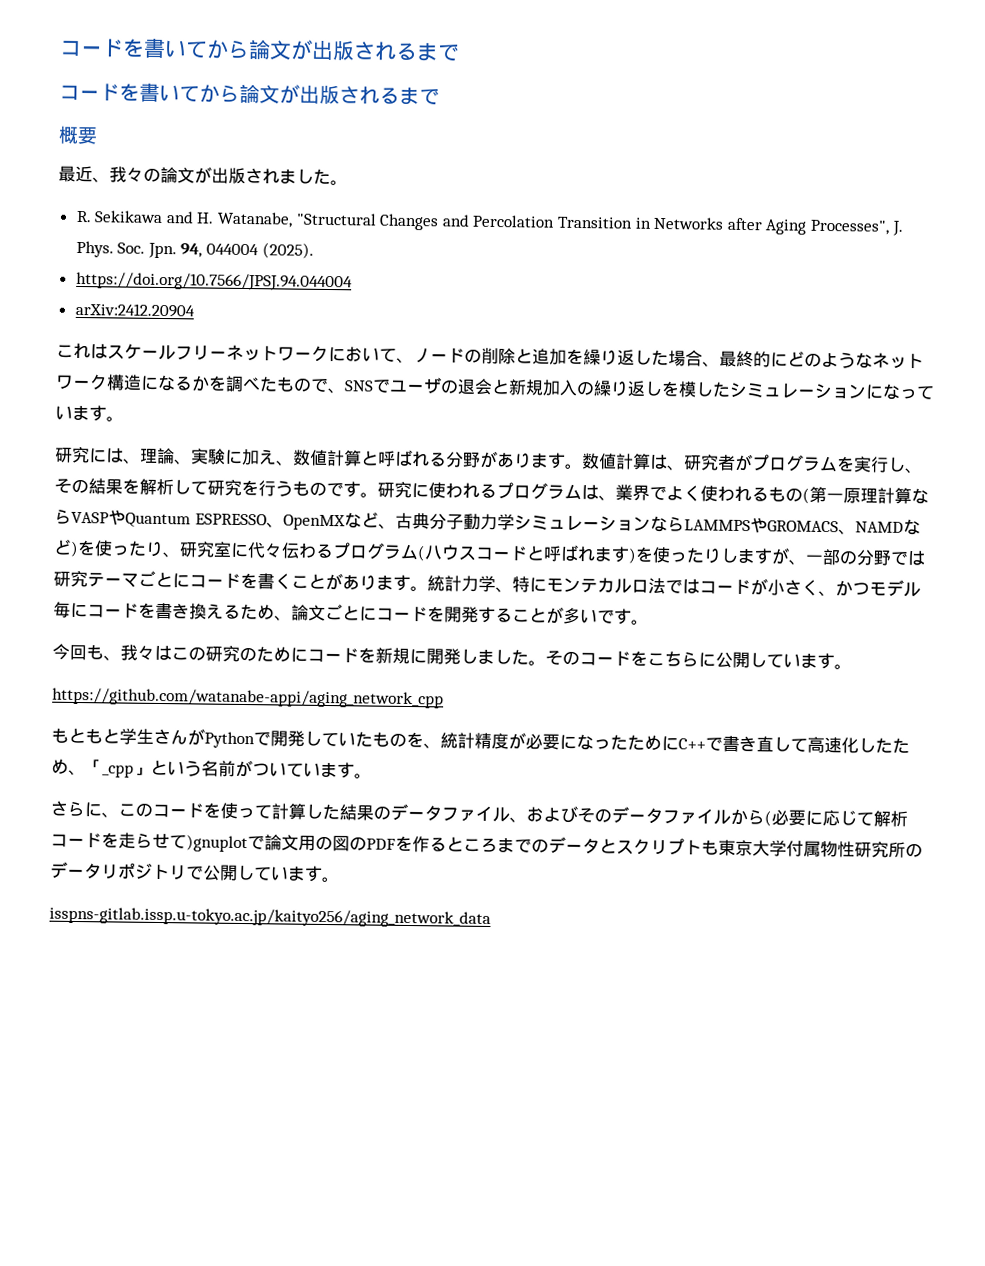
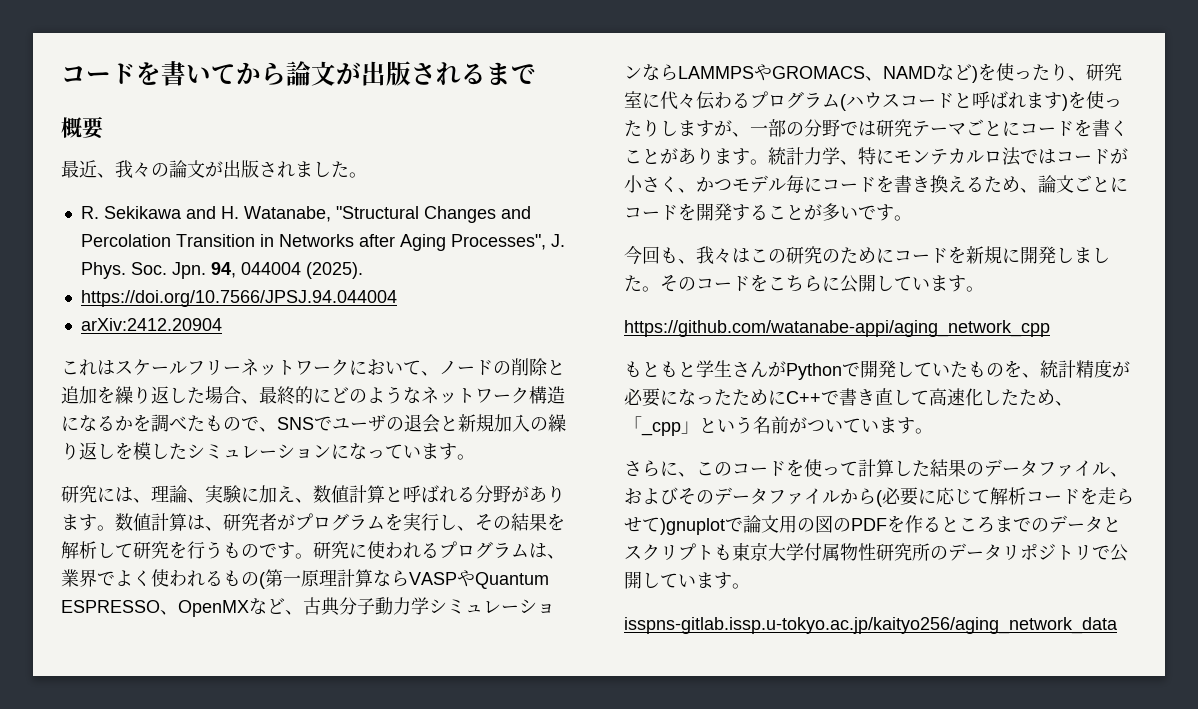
[59,82,440,106] // コードを書いてから論文が出版されるまで -> (536, 74) none

